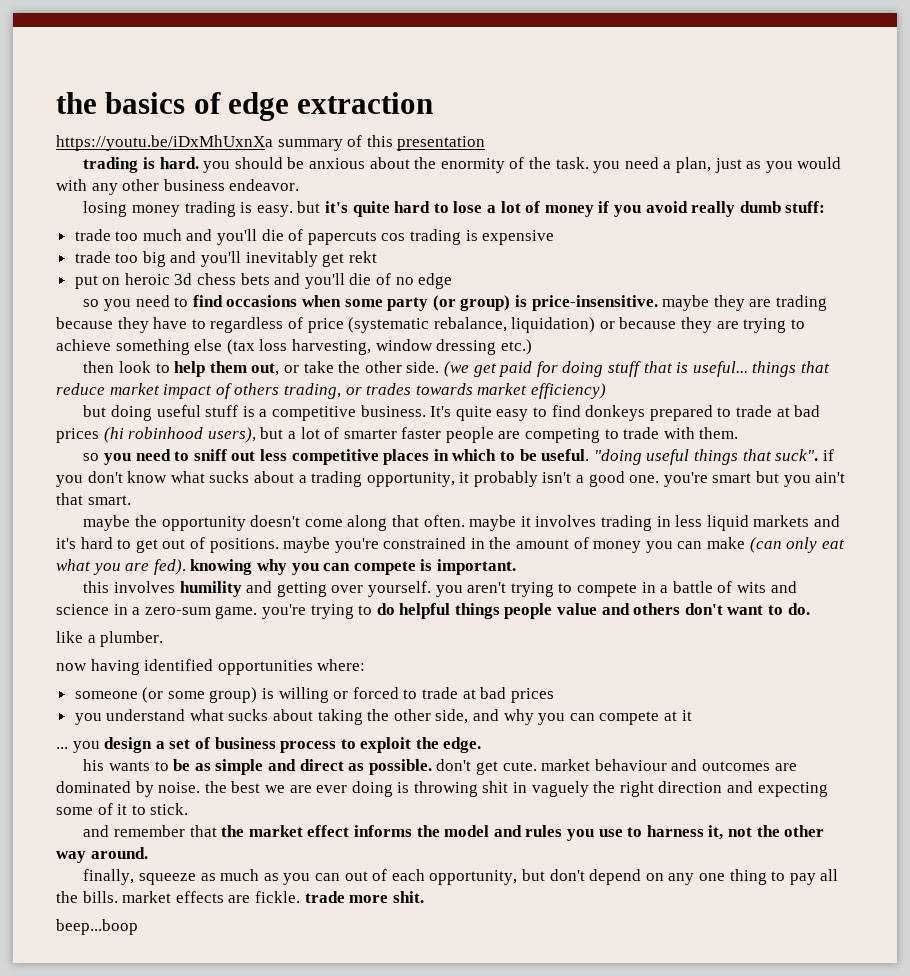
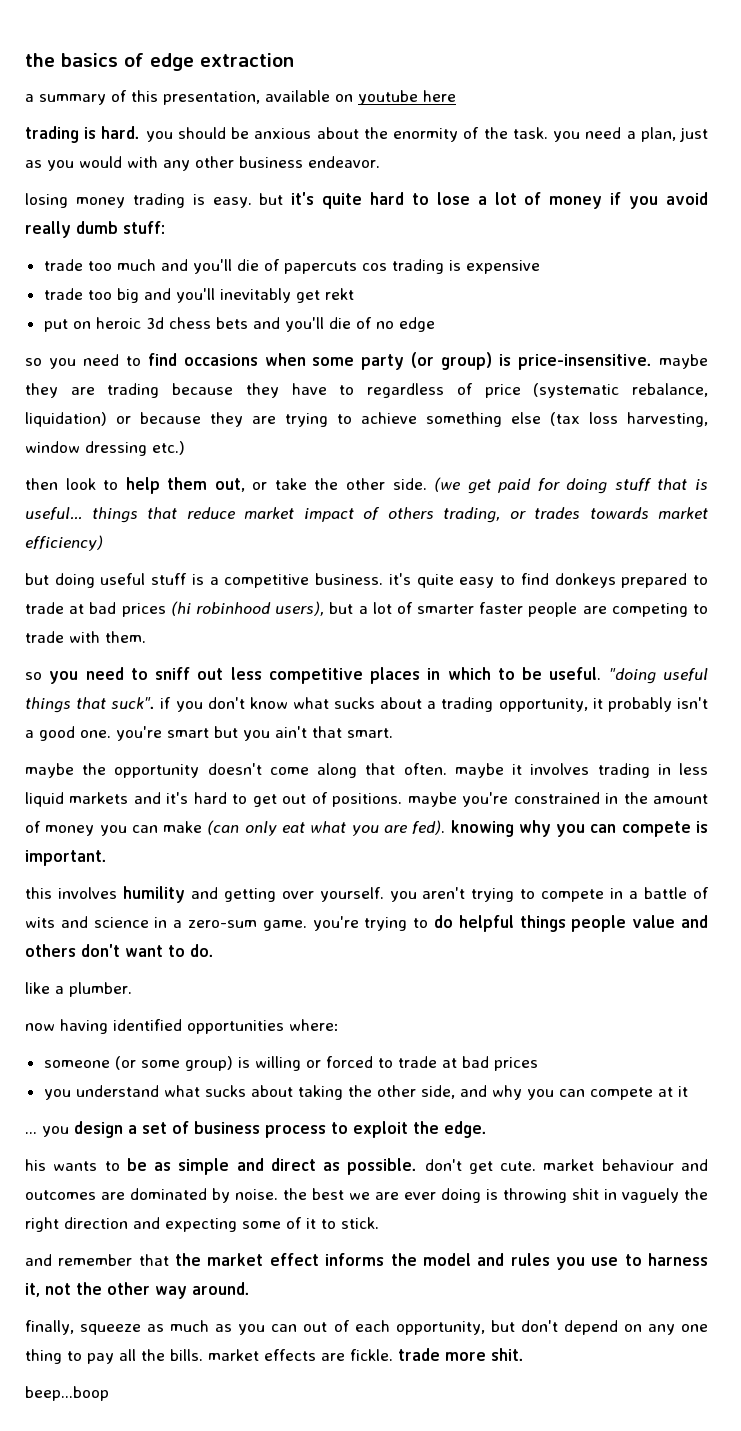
[56,135,273,151] https://youtu.be/iDxMhUxnXa -> [25,94,34,102] a
[397,136,486,151] presentation -> [163,90,456,105] presentation, available on youtube here
[430,406,452,417] It's -> [388,573,411,585] it's

